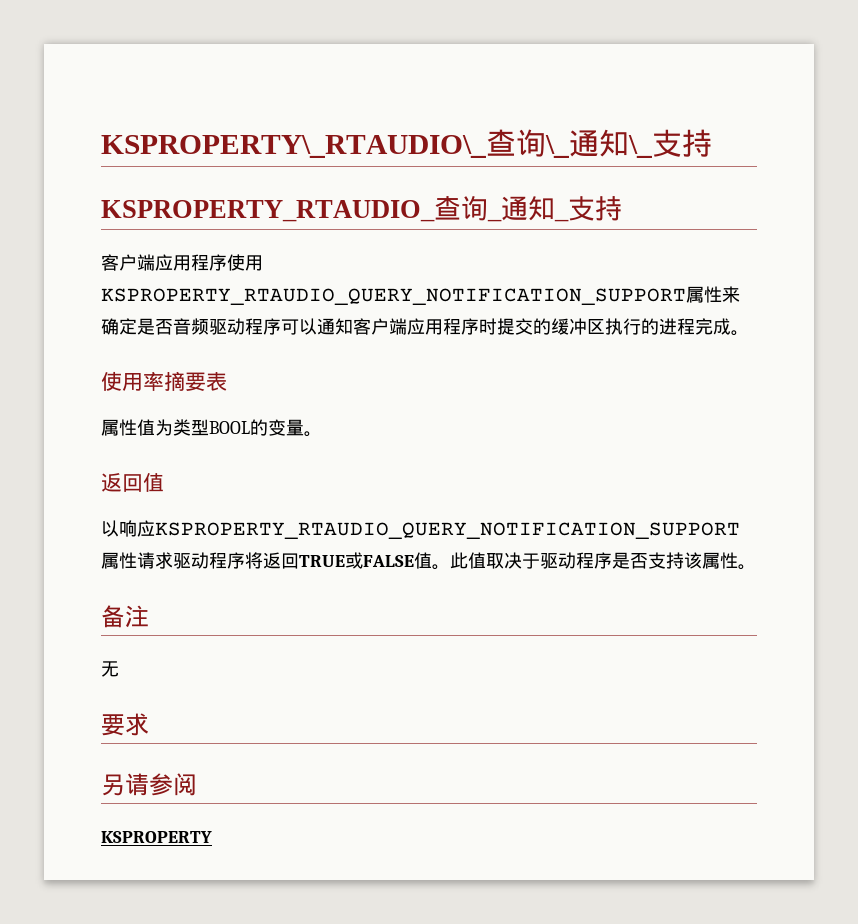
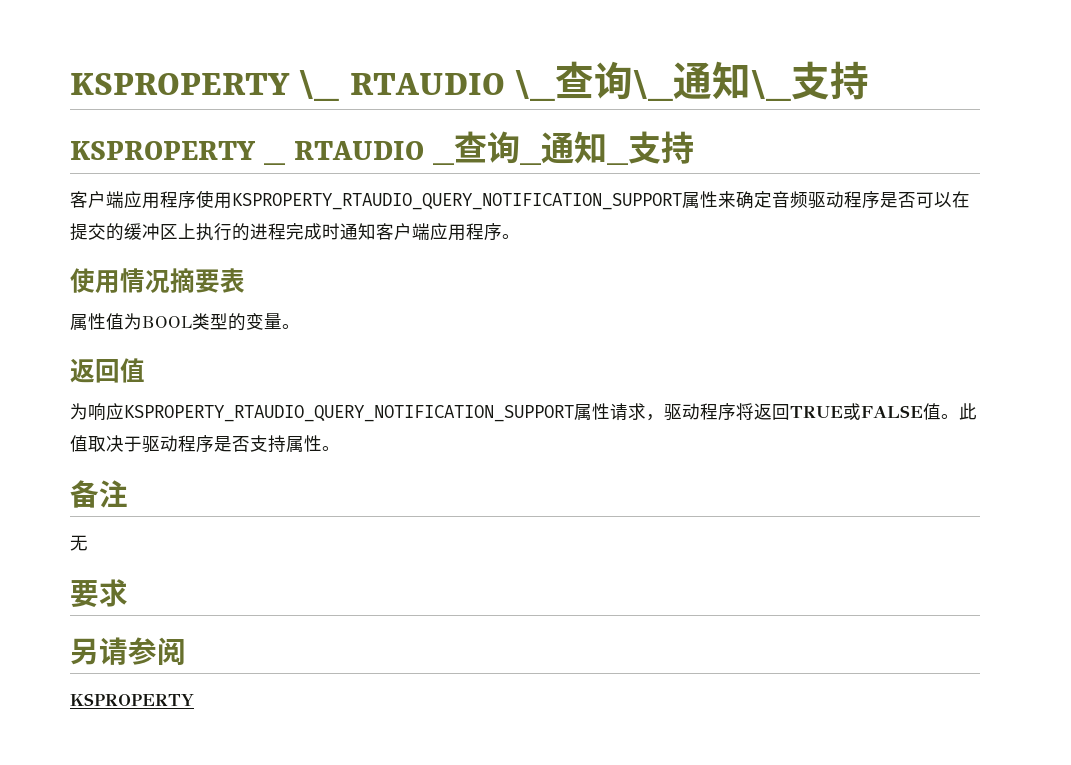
[101,135,486,158] KSPROPERTY\_RTAUDIO\_ -> [70,70,556,101] KSPROPERTY \_ RTAUDIO \_
[101,200,435,222] KSPROPERTY_RTAUDIO_ -> [70,141,256,160] [263,160,286,165] [293,141,424,160] [432,160,455,165] KSPROPERTY _ RTAUDIO _
[137,318,173,335] 是否 -> (772, 199) none
[281,318,317,335] 可以 -> [880,191,970,208] [70,223,340,241] 是否可以在提交的缓冲区上执行的进程完成时
[479,318,731,335] 时提交的缓冲区执行的进程完成 -> (502, 232) none
[143,371,164,391] 率 -> [120,268,170,293] 情况
[173,419,250,436] 类型BOOL -> [142,313,228,330] BOOL类型
[101,520,119,537] 以 -> [70,403,88,420] 为
(173, 560) none -> [646,414,664,421] ，
[684,552,702,569] 该 -> (286, 444) none

